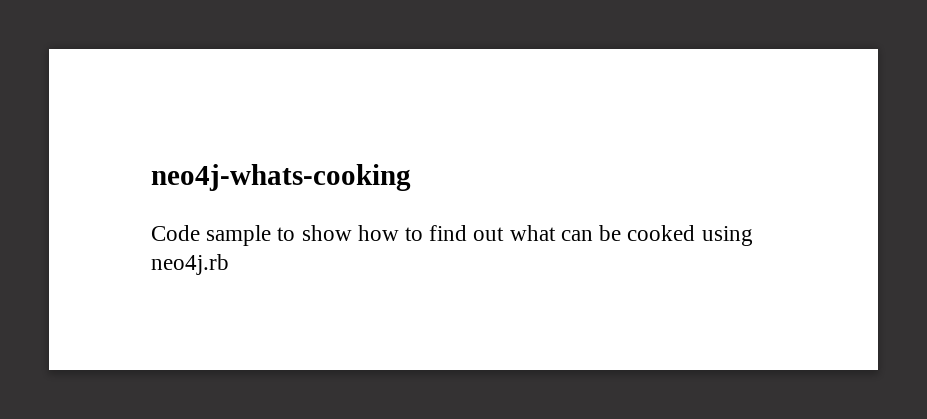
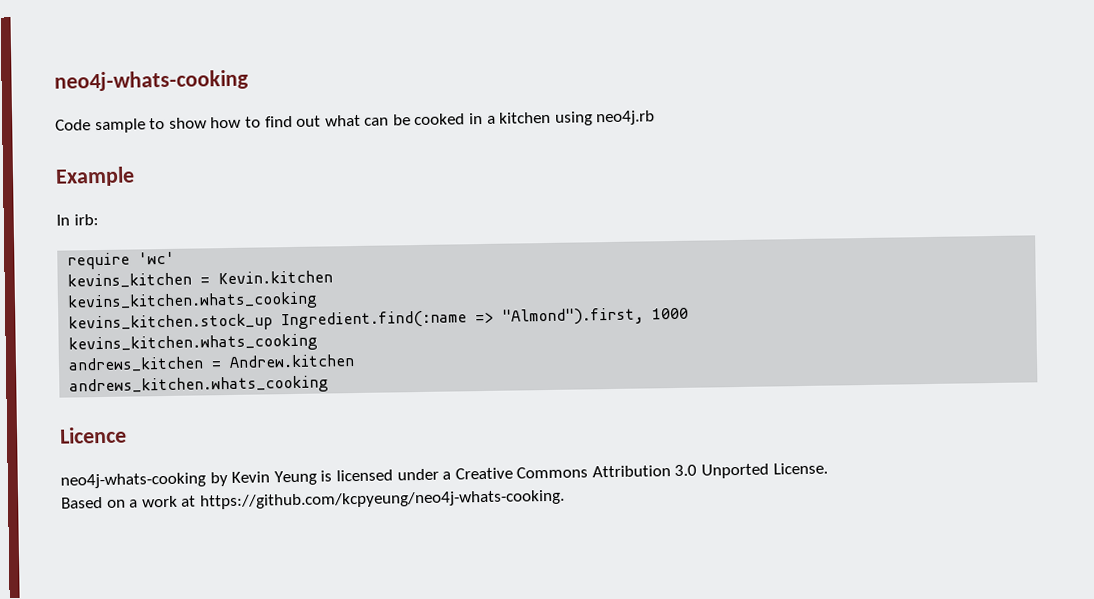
(696, 233) none -> [469,111,552,125] in a kitchen
(229, 264) none -> [55,166,135,187] [56,214,99,226] [67,251,176,270] [67,270,334,289] [67,291,319,312] [68,307,690,333] [68,333,319,354] [68,354,356,373] [69,375,330,396] [59,426,127,444] [60,462,828,489] [61,489,565,510] // Example // In irb: // require 'wc' // kevins_kitchen = Kevin.kitchen // kevins_kitchen.whats_cooking // kevins_kitchen.stock_up Ingredient.find(:name => "Almond").first, 1000 // kevins_kitchen.whats_cooking // andrews_kitchen = Andrew.kitchen // andrews_kitchen.whats_cooking // Licence // neo4j-whats-cooking by Kevin Yeung is licensed under a Creative Commons Attribution 3.0 Unported License. // Based on a work at https://github.com/kcpyeung/neo4j-whats-cooking.

